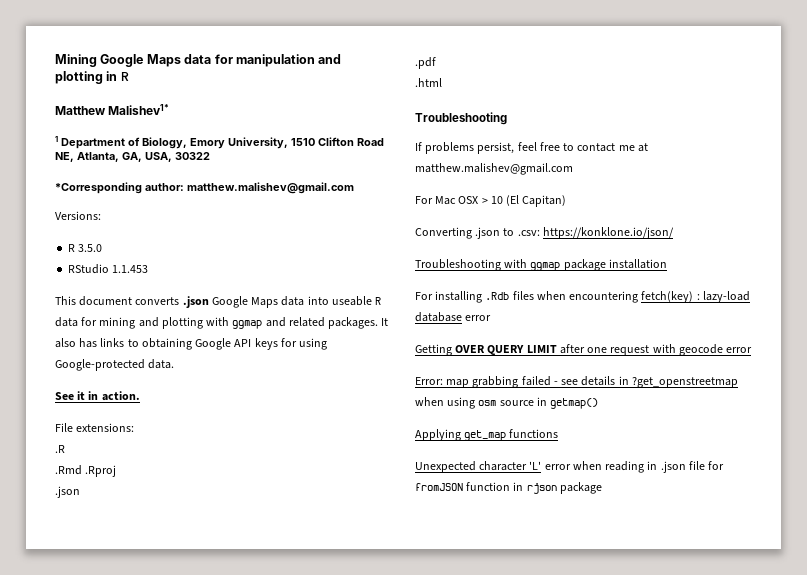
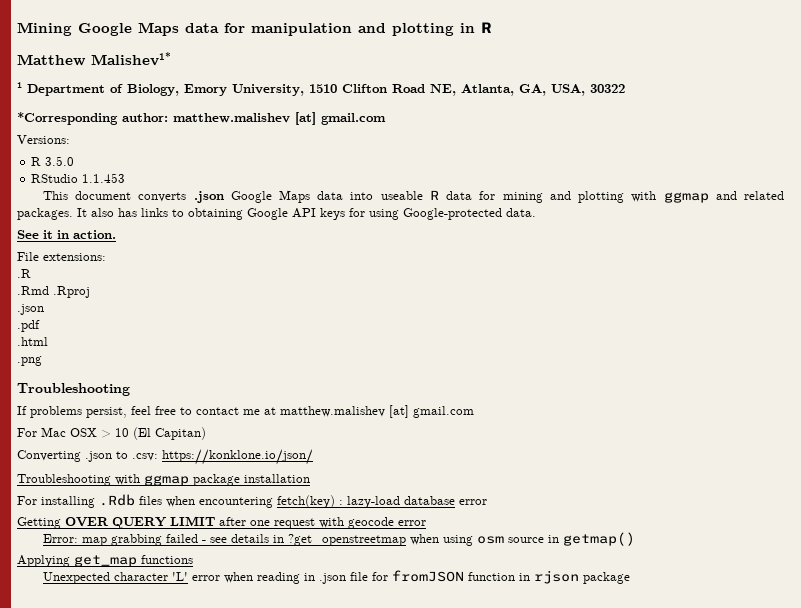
[187,182,354,194] matthew.malishev@gmail.com -> [173,112,386,125] matthew.malishev [at] gmail.com
(442, 82) none -> [17,356,42,366] // .png
[415,163,573,175] matthew.malishev@gmail.com -> [280,405,474,418] matthew.malishev [at] gmail.com

